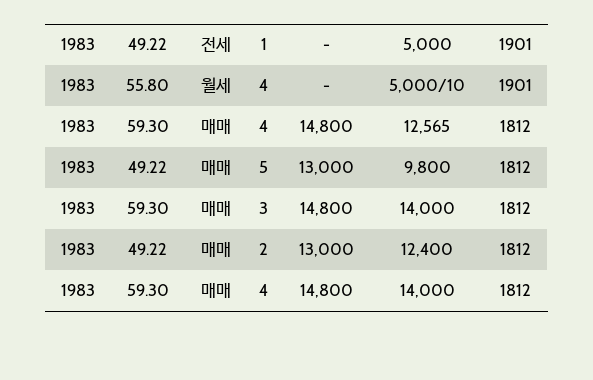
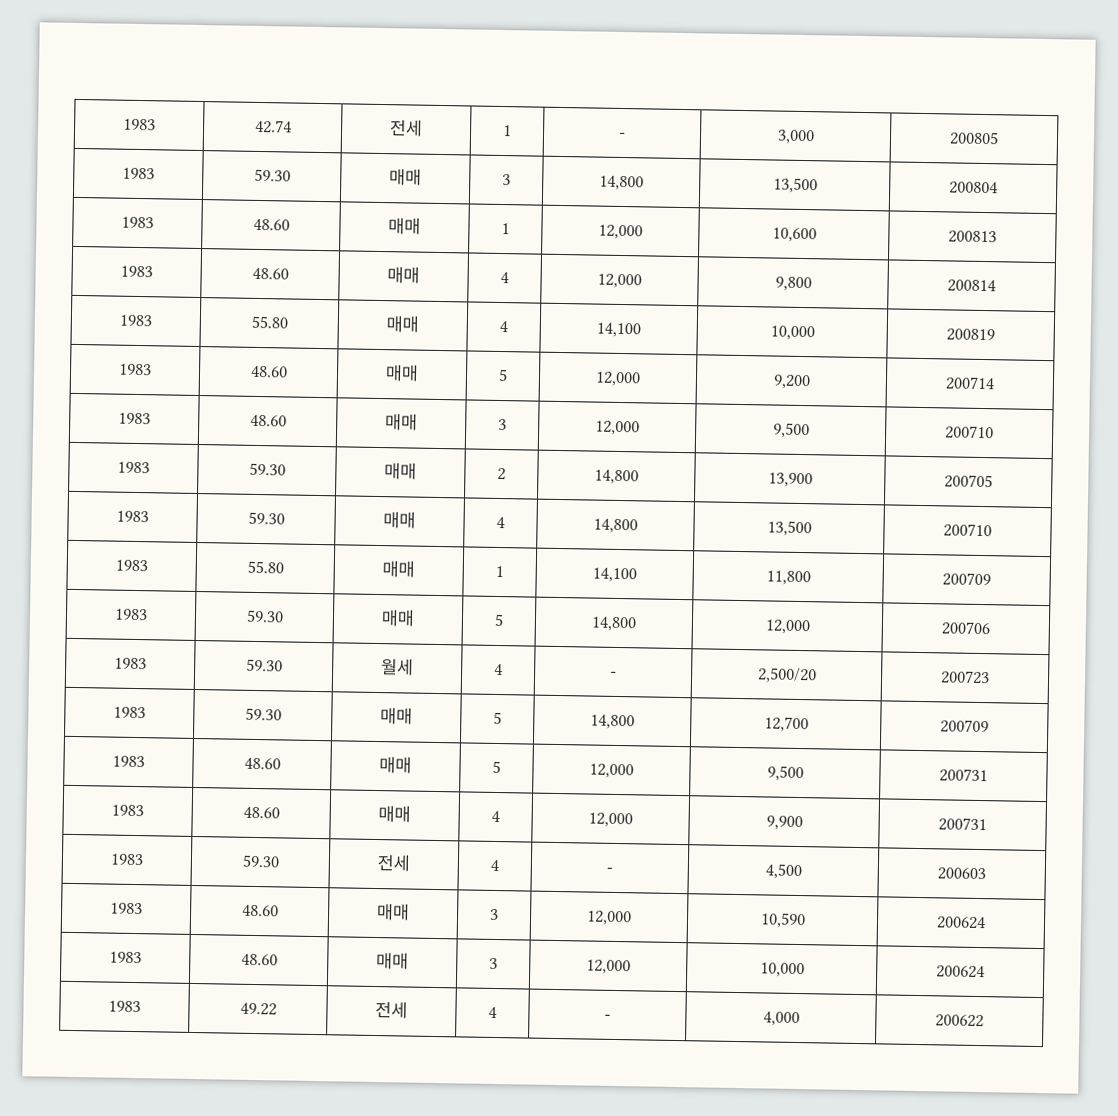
[60,38,95,50] [128,38,167,50] 1983 | 49.22 -> [123,118,156,131] [254,119,292,134] 1983 | 42.74
[402,38,452,52] [499,38,532,50] [60,79,95,91] [126,79,169,91] [200,77,231,93] [259,79,268,91] [322,85,330,91] [389,79,465,93] [499,79,532,91] [60,120,95,132] [126,120,169,132] [200,119,231,134] [259,120,268,132] [299,120,353,134] [404,120,450,134] [500,120,531,132] [60,161,95,173] [128,161,167,173] [200,160,231,175] [259,161,268,173] [298,161,354,175] [403,161,451,175] [500,161,531,173] [60,202,95,214] [126,202,169,214] [200,201,231,216] [259,202,268,214] [299,202,353,216] [399,202,455,216] [500,202,531,214] [60,243,95,255] [128,243,167,255] [200,242,231,257] [259,243,268,255] [298,243,354,257] [401,243,453,257] [500,243,531,255] [60,284,95,296] [126,284,169,296] [200,283,231,298] [259,284,268,296] [299,284,353,298] [399,284,455,298] [500,284,531,296] 5,000 | 1901 // 1983 | 55.80 | 월세 | 4 | - | 5,000/10 | 1901 // 1983 | 59.30 | 매매 | 4 | 14,800 | 12,565 | 1812 // 1983 | 49.22 | 매매 | 5 | 13,000 | 9,800 | 1812 // 1983 | 59.30 | 매매 | 3 | 14,800 | 14,000 | 1812 // 1983 | 49.22 | 매매 | 2 | 13,000 | 12,400 | 1812 // 1983 | 59.30 | 매매 | 4 | 14,800 | 14,000 | 1812 -> [776,129,815,145] [949,131,999,146] [122,167,155,180] [253,168,291,182] [389,168,422,186] [502,174,511,186] [599,175,644,191] [772,177,818,194] [949,181,998,195] [121,216,154,229] [252,218,290,231] [388,217,421,235] [501,223,510,235] [598,224,643,240] [771,227,817,243] [948,230,997,244] [120,265,153,278] [251,267,289,280] [387,266,420,284] [500,271,509,284] [597,273,642,289] [774,276,812,292] [947,279,996,293] [119,314,152,327] [250,315,288,329] [386,315,419,333] [499,320,508,333] [596,322,641,338] [769,325,815,341] [946,328,995,342] [118,363,152,376] [249,365,288,378] [385,364,419,382] [498,368,508,382] [595,371,641,387] [772,374,811,390] [945,376,995,391] [118,412,151,425] [249,414,287,427] [385,413,418,431] [498,418,507,431] [595,420,640,436] [772,422,810,439] [945,425,994,440] [117,461,150,474] [248,462,286,476] [384,462,417,480] [497,467,506,481] [594,469,639,485] [767,472,813,488] [944,474,993,489] [116,510,149,523] [247,511,285,525] [383,511,416,529] [496,516,505,529] [593,518,638,534] [766,520,812,537] [943,523,992,538] [115,559,148,572] [246,560,284,574] [382,560,415,578] [495,565,504,578] [592,567,637,583] [765,570,811,586] [942,572,991,587] [114,608,148,621] [245,609,284,623] [381,609,415,627] [494,613,504,627] [591,616,637,632] [764,619,811,635] [941,621,990,636] [114,657,147,670] [245,658,283,672] [381,658,414,676] [494,663,503,676] [610,670,617,677] [756,667,817,684] [940,670,990,685] [113,706,146,719] [244,707,282,721] [380,707,413,725] [493,711,502,725] [590,714,635,730] [763,716,809,733] [940,719,989,734] [112,755,145,768] [243,757,281,770] [379,756,412,774] [492,760,501,774] [589,763,634,779] [766,765,804,782] [939,768,988,783] [111,804,144,817] [242,806,280,819] [378,805,411,823] [491,810,500,823] [588,812,633,828] [765,815,803,831] [938,817,987,832] [110,853,144,866] [241,854,280,868] [377,854,411,872] [490,859,499,872] [606,866,613,873] [764,863,802,880] [937,867,986,881] [110,902,143,915] [241,904,279,917] [376,903,410,921] [489,908,499,921] [586,910,632,926] [759,912,806,929] [936,916,986,930] [109,951,142,964] [240,953,278,966] [376,952,409,970] [489,957,498,970] [586,959,631,975] [759,962,805,978] [936,965,985,979] [108,1000,141,1013] [239,1002,277,1016] [375,1001,408,1019] [488,1006,497,1019] [604,1013,611,1020] [762,1011,800,1027] [935,1014,984,1028] 3,000 | 200805 // 1983 | 59.30 | 매매 | 3 | 14,800 | 13,500 | 200804 // 1983 | 48.60 | 매매 | 1 | 12,000 | 10,600 | 200813 // 1983 | 48.60 | 매매 | 4 | 12,000 | 9,800 | 200814 // 1983 | 55.80 | 매매 | 4 | 14,100 | 10,000 | 200819 // 1983 | 48.60 | 매매 | 5 | 12,000 | 9,200 | 200714 // 1983 | 48.60 | 매매 | 3 | 12,000 | 9,500 | 200710 // 1983 | 59.30 | 매매 | 2 | 14,800 | 13,900 | 200705 // 1983 | 59.30 | 매매 | 4 | 14,800 | 13,500 | 200710 // 1983 | 55.80 | 매매 | 1 | 14,100 | 11,800 | 200709 // 1983 | 59.30 | 매매 | 5 | 14,800 | 12,000 | 200706 // 1983 | 59.30 | 월세 | 4 | - | 2,500/20 | 200723 // 1983 | 59.30 | 매매 | 5 | 14,800 | 12,700 | 200709 // 1983 | 48.60 | 매매 | 5 | 12,000 | 9,500 | 200731 // 1983 | 48.60 | 매매 | 4 | 12,000 | 9,900 | 200731 // 1983 | 59.30 | 전세 | 4 | - | 4,500 | 200603 // 1983 | 48.60 | 매매 | 3 | 12,000 | 10,590 | 200624 // 1983 | 48.60 | 매매 | 3 | 12,000 | 10,000 | 200624 // 1983 | 49.22 | 전세 | 4 | - | 4,000 | 200622

